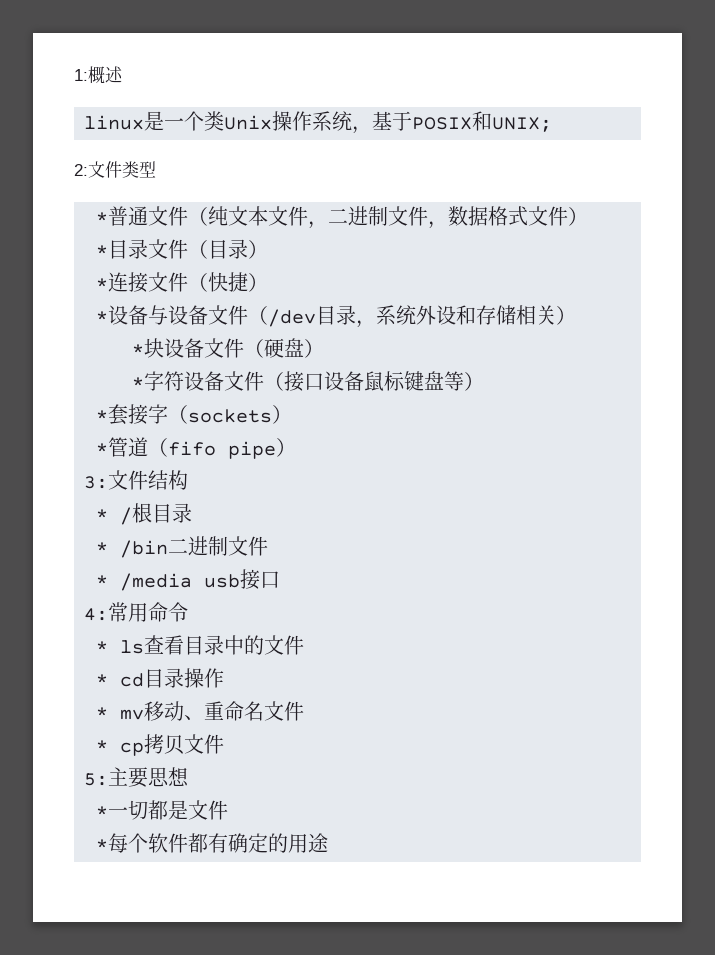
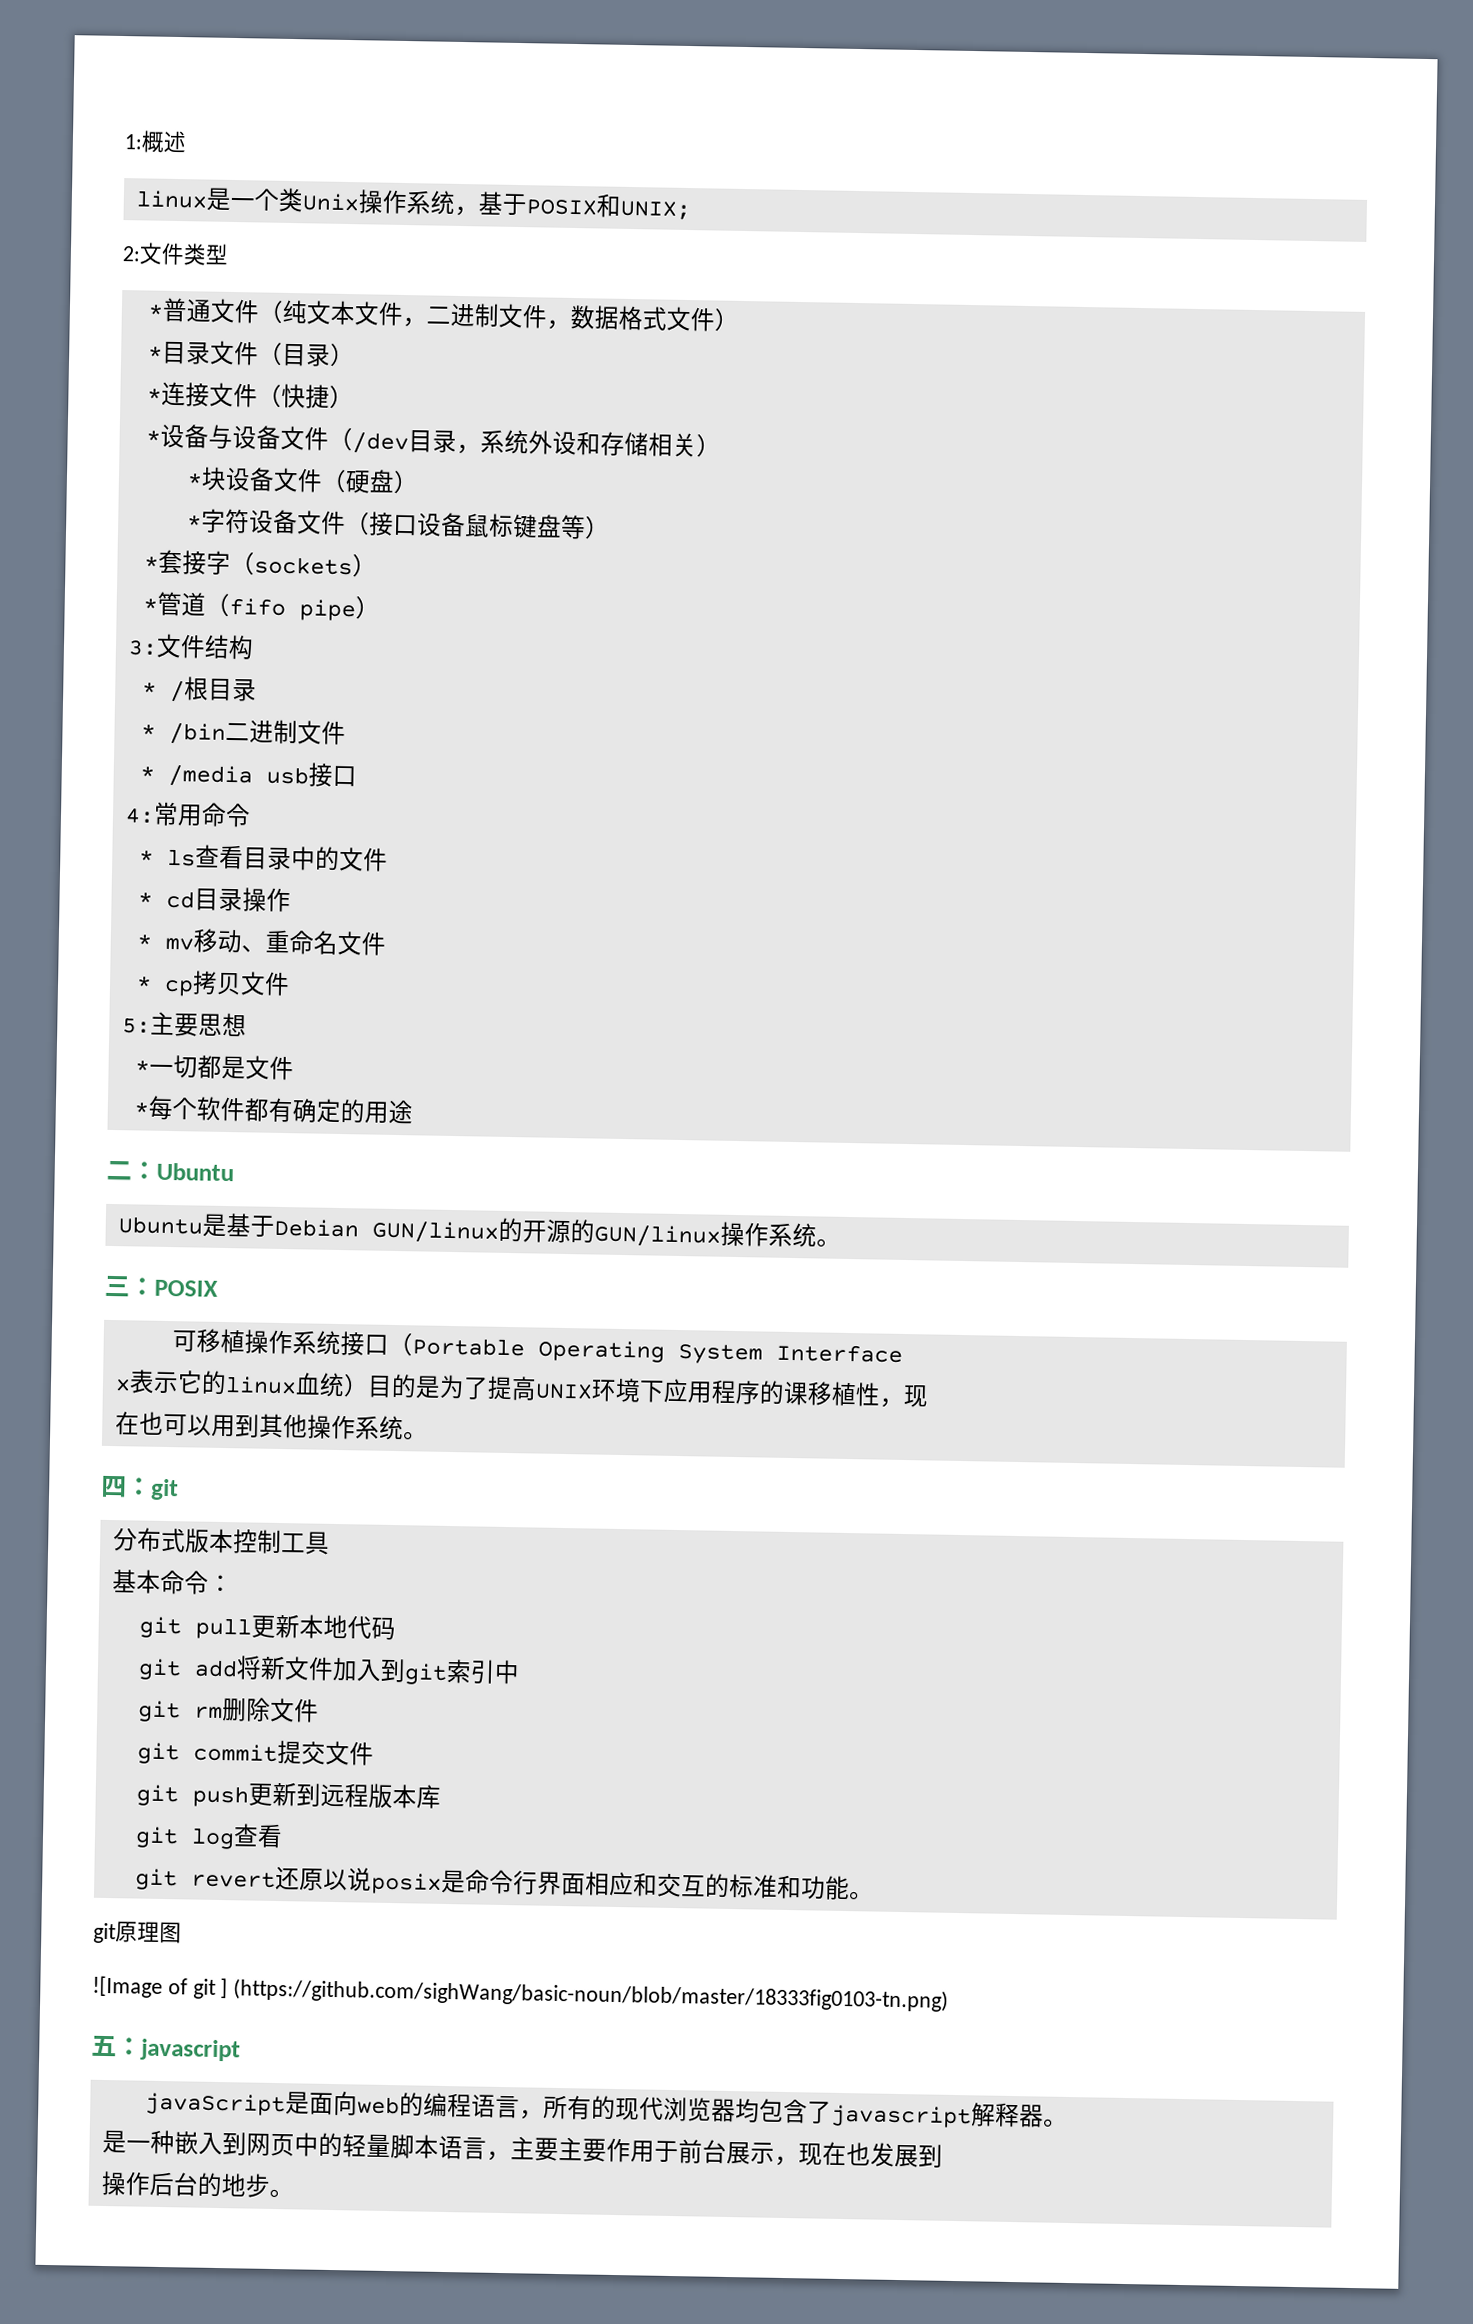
(329, 843) none -> [106,1160,234,1182] [117,1213,841,1248] [104,1274,218,1298] [171,1328,903,1365] [114,1369,929,1408] [114,1411,428,1441] [100,1475,179,1501] [112,1527,330,1555] [111,1569,233,1595] [138,1613,396,1641] [137,1655,520,1685] [137,1697,319,1723] [136,1739,374,1766] [135,1781,441,1809] [134,1823,283,1850] [134,1865,874,1901] [93,1921,182,1944] [92,1975,950,2012] [91,2035,241,2062] [144,2091,1068,2129] [101,2129,943,2168] [100,2170,294,2198] // 二：Ubuntu // Ubuntu是基于Debian GUN/linux的开源的GUN/linux操作系统。 // 三：POSIX // 可移植操作系统接口（Portable Operating System Interface // x表示它的linux血统）目的是为了提高UNIX环境下应用程序的课移植性，现 // 在也可以用到其他操作系统。 // 四：git // 分布式版本控制工具 // 基本命令： // git pull更新本地代码 // git add将新文件加入到git索引中 // git rm删除文件 // git commit提交文件 // git push更新到远程版本库 // git log查看 // git revert还原以说posix是命令行界面相应和交互的标准和功能。 // git原理图 // ![Image of git ] (https://github.com/sighWang/basic-noun/blob/master/18333fig0103-tn.png) // 五：javascript // javaScript是面向web的编程语言，所有的现代浏览器均包含了javascript解释器。 // 是一种嵌入到网页中的轻量脚本语言，主要主要作用于前台展示，现在也发展到 // 操作后台的地步。

